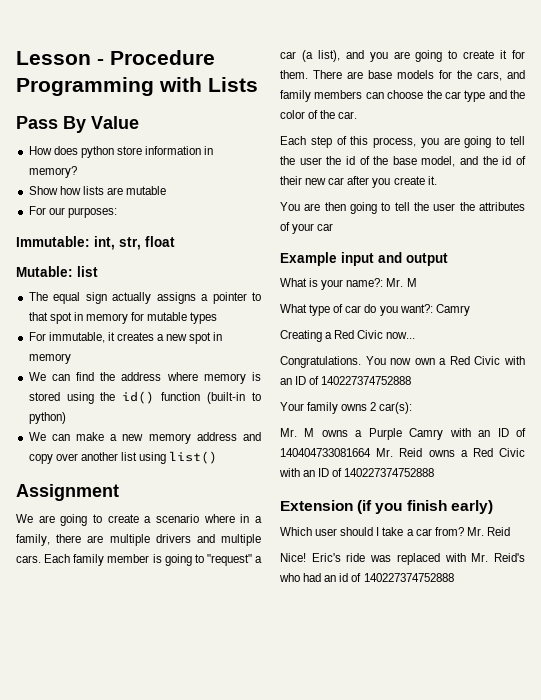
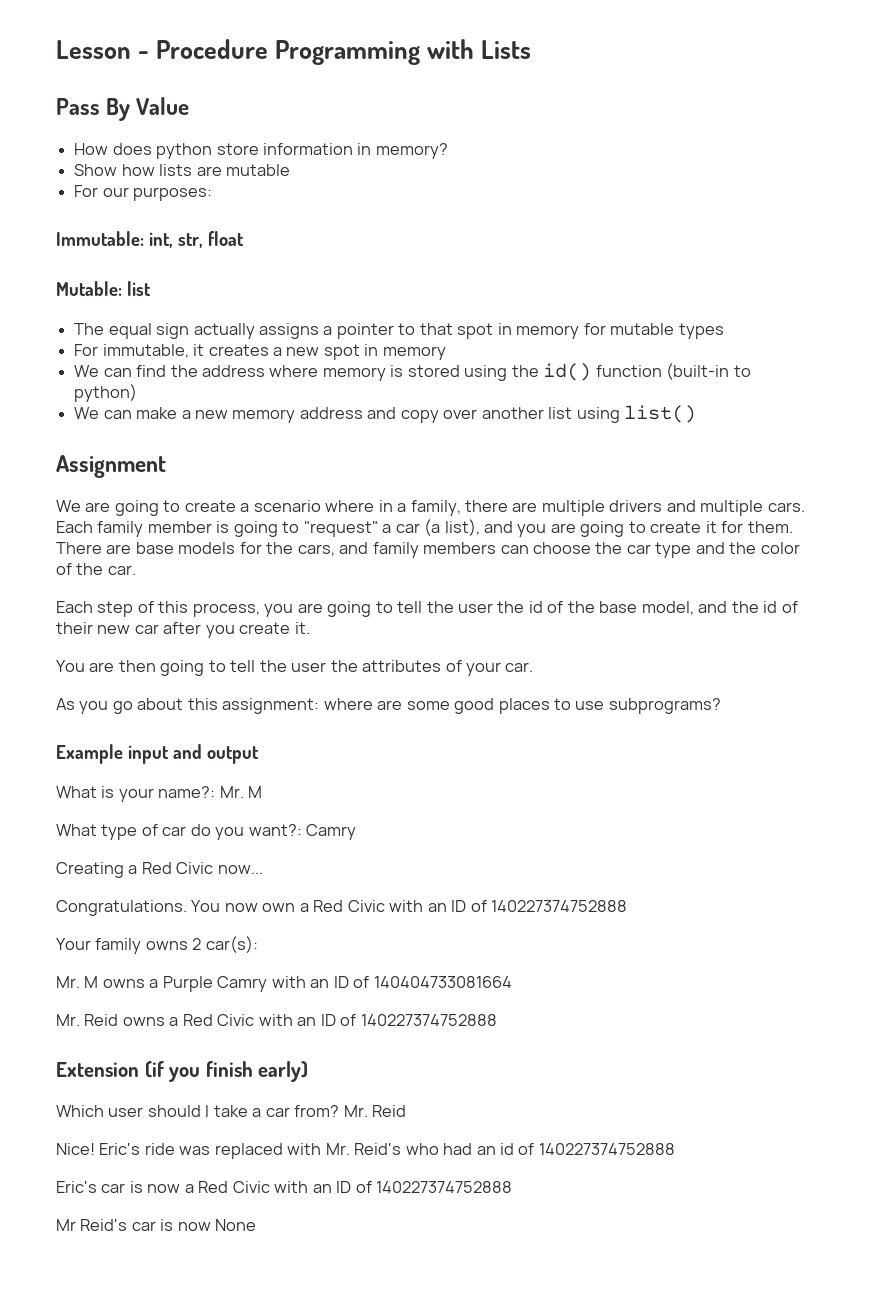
[317,223,334,231] car -> [505,662,534,672] [56,698,721,714] car. // As you go about this assignment: where are some good places to use subprograms?
(371, 452) none -> (512, 982) //
(454, 577) none -> [56,1181,513,1193] [56,1219,257,1231] // Eric's car is now a Red Civic with an ID of 140227374752888 // Mr Reid's car is now None

